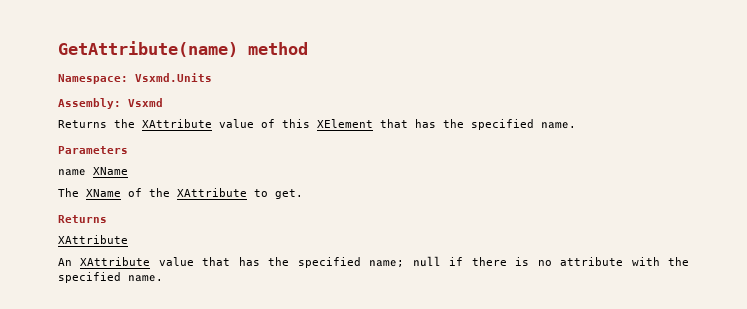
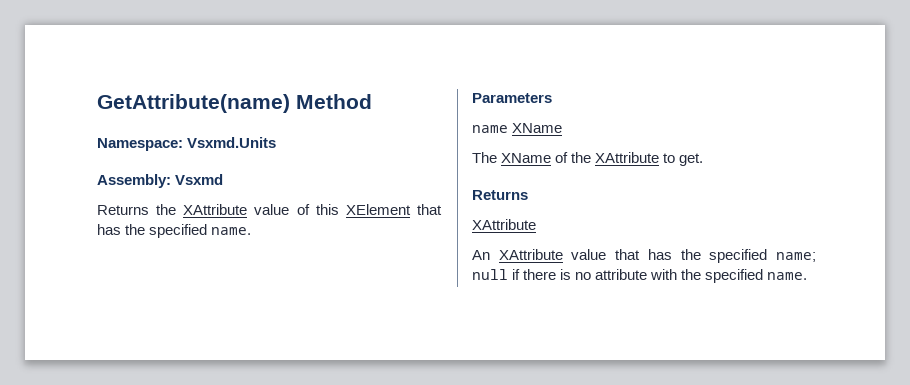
[248,42,308,55] method -> [296,94,372,109] Method

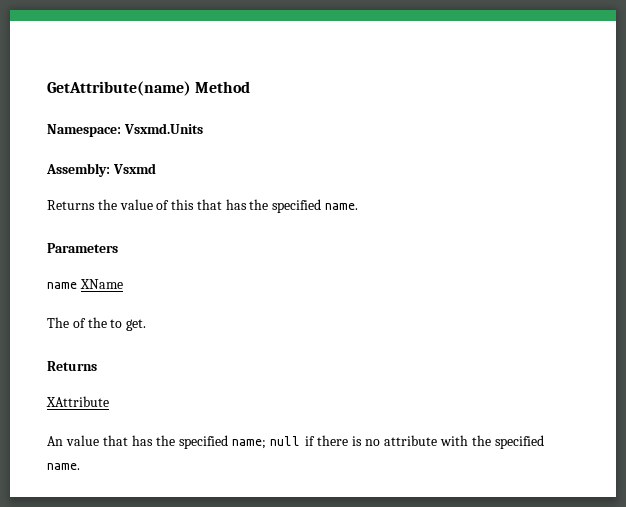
[183,204,248,215] XAttribute -> (117, 204) none
[345,204,411,215] XElement -> (195, 204) none
[501,153,552,163] XName -> (69, 322) none
[595,152,660,163] XAttribute -> (107, 322) none
[498,249,563,260] XAttribute -> (63, 441) none

